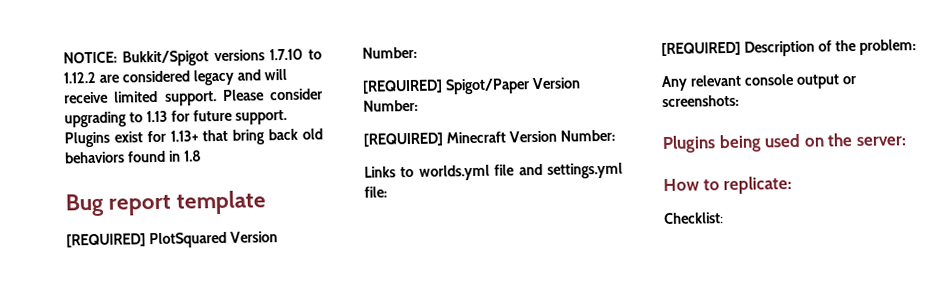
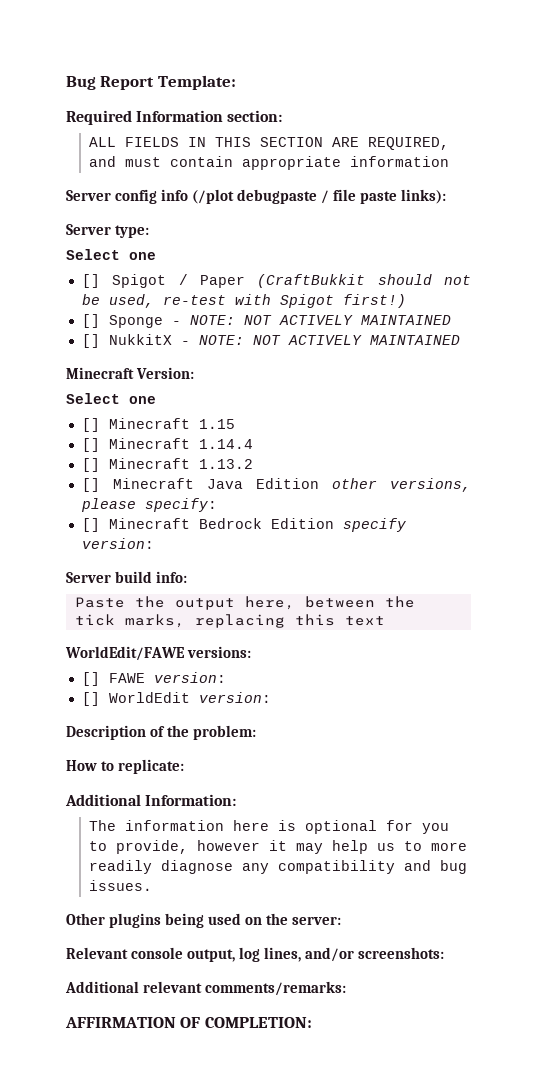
[63,48,322,67] [63,68,287,86] [64,88,323,106] [64,109,287,128] [64,128,323,148] [64,150,202,164] [65,190,267,217] [66,231,278,249] [362,46,417,59] [362,77,581,95] [363,99,418,112] [363,129,615,147] [364,162,623,181] [364,186,387,198] [661,39,916,57] [661,73,857,92] [662,94,739,108] [662,135,716,154] NOTICE: Bukkit/Spigot versions 1.7.10 to 1.12.2 are considered legacy and will receive limited support. Please consider upgrading to 1.13 for future support. Plugins exist for 1.13+ that bring back old behaviors found in 1.8 // Bug report template // [REQUIRED] PlotSquared Version Number: // [REQUIRED] Spigot/Paper Version Number: // [REQUIRED] Minecraft Version Number: // Links to worlds.yml file and settings.yml file: // [REQUIRED] Description of the problem: // Any relevant console output or screenshots: // Plugins -> [66,75,236,90] [66,110,283,125] [89,137,450,150] [89,156,450,170] [66,189,447,204] [66,224,150,238] [66,249,156,260] [81,274,472,288] [81,294,406,308] [81,314,451,328] [81,334,460,348] [66,367,195,379] [66,393,156,404] [81,418,235,432] [81,438,253,452] [81,458,253,472] [81,478,471,492] [80,498,217,512] [81,518,406,532] [81,538,154,549] [66,571,188,583] [74,596,415,610] [74,614,385,628] [65,646,252,661] [81,672,226,686] [81,692,271,706] [66,725,257,740] [66,759,185,774] [65,794,237,806] [89,820,450,834] [89,840,468,854] [89,860,468,874] [89,880,153,891] [66,913,162,928] Bug Report Template: // Required Information section: // ALL FIELDS IN THIS SECTION ARE REQUIRED, and must contain appropriate information // Server config info (/plot debugpaste / file paste links): // Server type: // Select one // [] Spigot / Paper (CraftBukkit should not be used, re-test with Spigot first!) // [] Sponge - NOTE: NOT ACTIVELY MAINTAINED // [] NukkitX - NOTE: NOT ACTIVELY MAINTAINED // Minecraft Version: // Select one // [] Minecraft 1.15 // [] Minecraft 1.14.4 // [] Minecraft 1.13.2 // [] Minecraft Java Edition other versions, please specify: // [] Minecraft Bedrock Edition specify version: // Server build info: // Paste the output here, between the tick marks, replacing this text // WorldEdit/FAWE versions: // [] FAWE version: // [] WorldEdit version: // Description of the problem: // How to replicate: // Additional Information: // The information here is optional for you to provide, however it may help us to more readily diagnose any compatibility and bug issues. // Other plugins
[663,176,793,195] [664,212,724,225] How to replicate: // Checklist: -> [66,947,445,962] [65,981,347,996] [65,1017,312,1028] Relevant console output, log lines, and/or screenshots: // Additional relevant comments/remarks: // AFFIRMATION OF COMPLETION:

